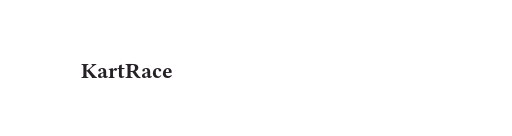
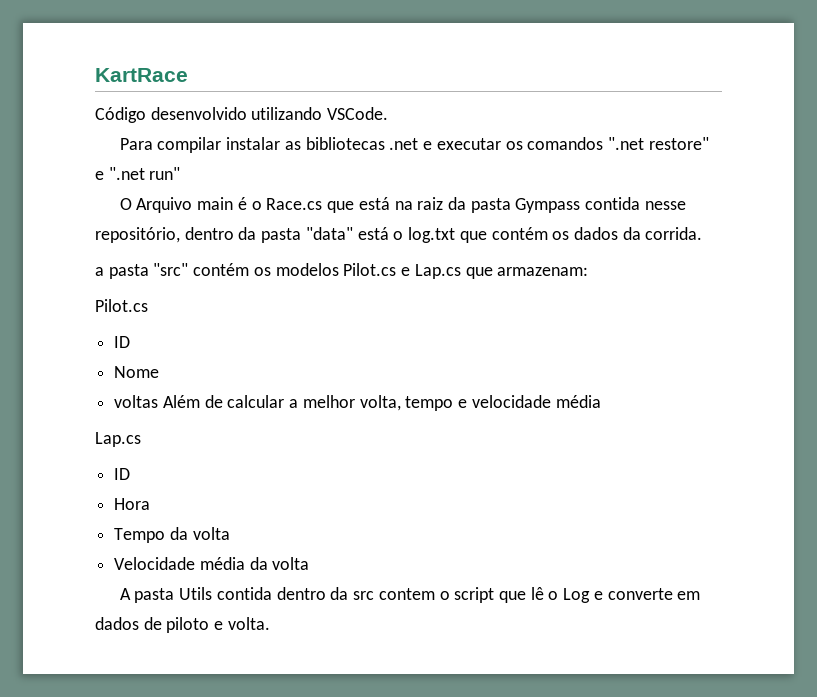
(173, 71) none -> [95,107,389,123] [119,137,709,153] [95,167,181,180] [119,197,686,213] [95,227,703,243] [95,263,589,279] [95,299,148,312] [114,336,131,348] [114,366,160,378] [114,395,601,411] [95,432,141,447] [114,468,131,480] [114,498,151,510] [114,527,230,543] [114,557,310,570] [119,587,701,603] [95,617,270,633] // Código desenvolvido utilizando VSCode. // Para compilar instalar as bibliotecas .net e executar os comandos ".net restore" e ".net run" // O Arquivo main é o Race.cs que está na raiz da pasta Gympass contida nesse repositório, dentro da pasta "data" está o log.txt que contém os dados da corrida. // a pasta "src" contém os modelos Pilot.cs e Lap.cs que armazenam: // Pilot.cs // ID // Nome // voltas Além de calcular a melhor volta, tempo e velocidade média // Lap.cs // ID // Hora // Tempo da volta // Velocidade média da volta // A pasta Utils contida dentro da src contem o script que lê o Log e converte em dados de piloto e volta.

